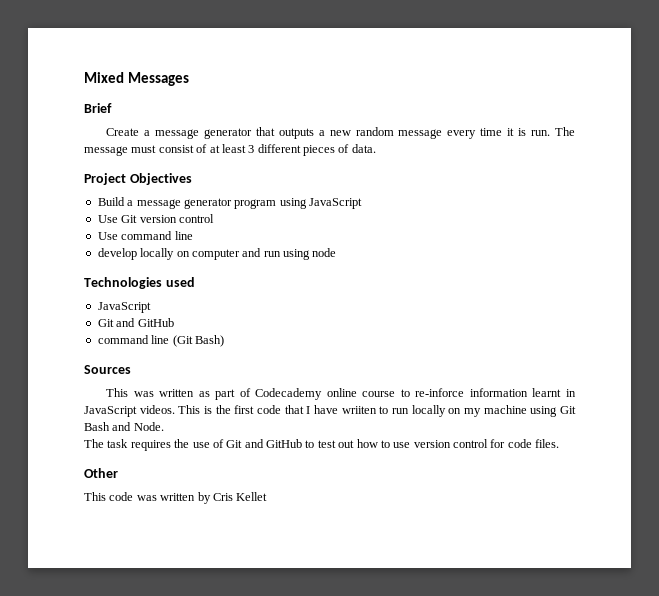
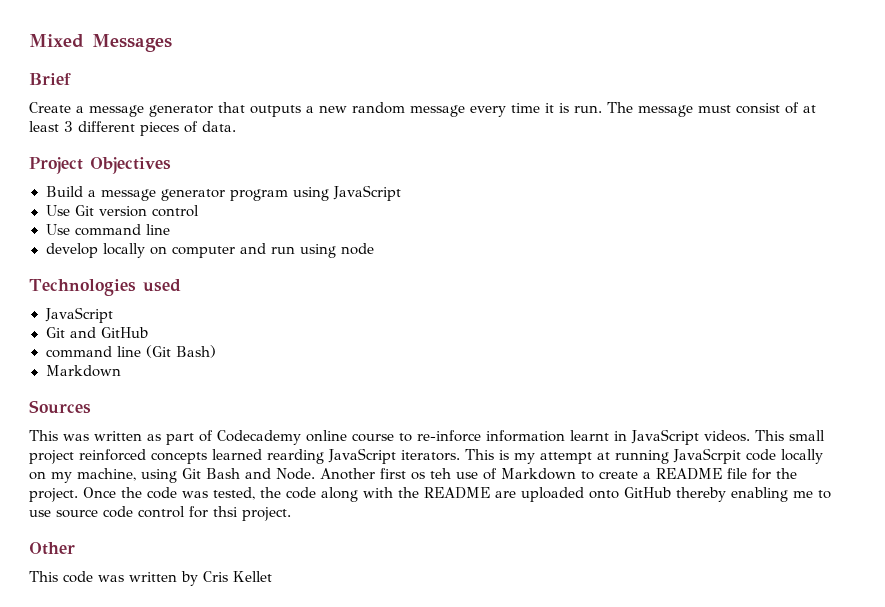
(224, 341) none -> [45,365,121,377] // Markdown
[204,405,409,414] is the first code that I have wriiten to run -> [789,430,825,441] [29,448,776,464] small project reinforced concepts learned rearding JavaScript iterators. This is my attempt at running JavaScrpit code
[483,405,527,414] machine -> [77,468,136,481] machine,
[84,439,560,451] // The task requires the use of Git and GitHub to test out how to use version control for code files. -> [320,468,797,480] [29,487,831,502] [29,506,291,521] Another first os teh use of Markdown to create a README file for the project. Once the code was tested, the code along with the README are uploaded onto GitHub thereby enabling me to use source code control for thsi project.

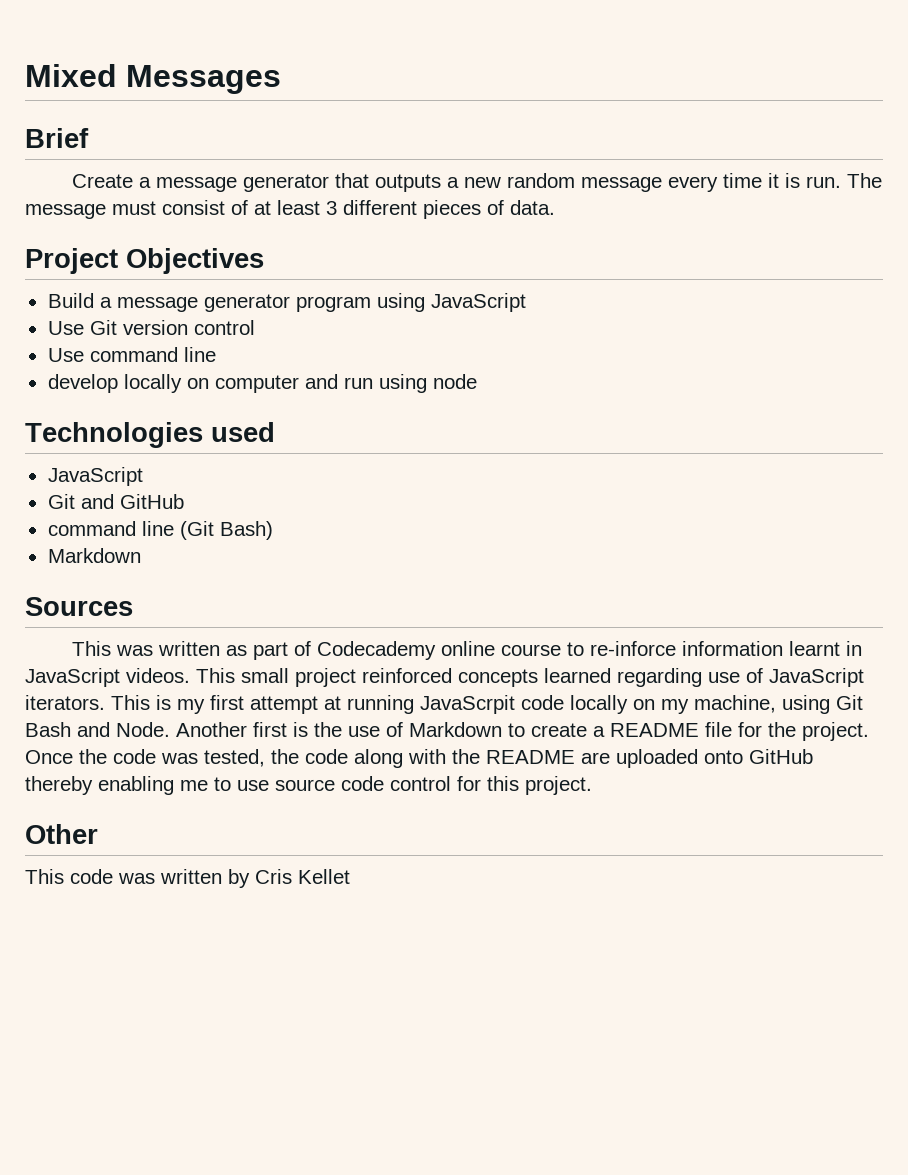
[267,449,324,464] rearding -> [617,668,763,687] regarding use of
(535, 458) none -> [210,695,244,710] first
[411,468,451,480] os teh -> [293,722,342,737] is the
[213,506,238,517] thsi -> [487,776,519,791] this

